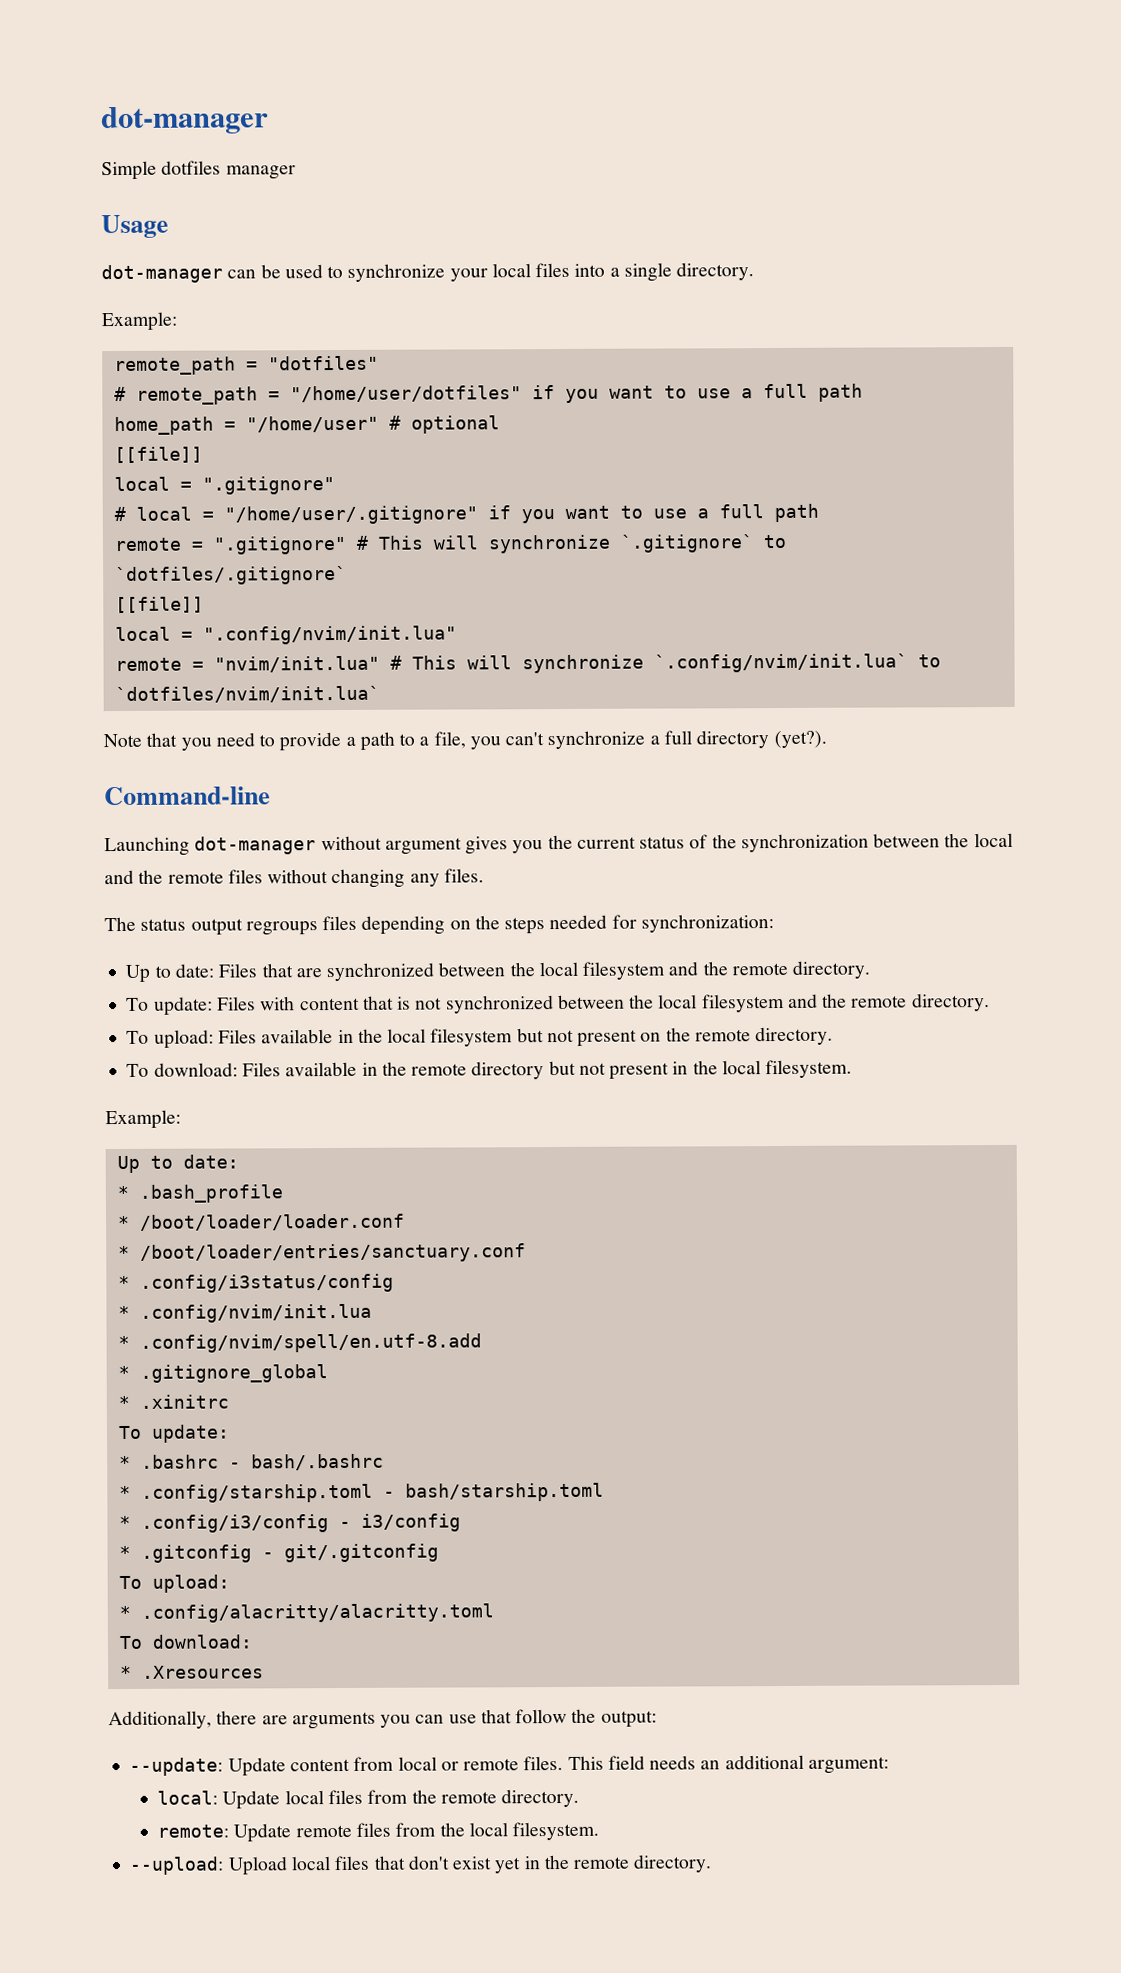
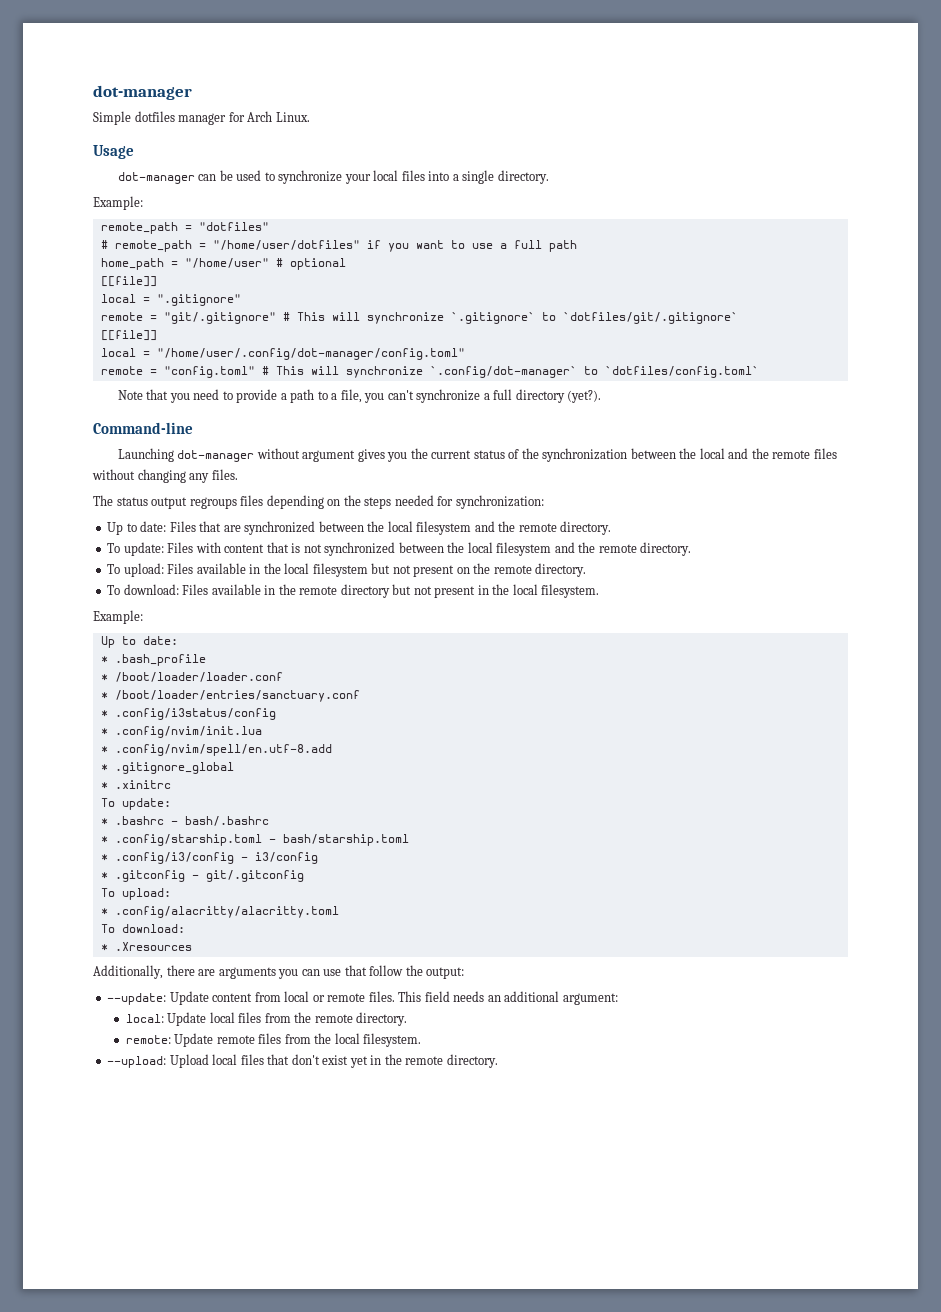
(296, 172) none -> [228,111,310,122] for Arch Linux.
[113,503,819,525] [113,535,347,555] // # local = "/home/user/.gitignore" if you want to use a full path // remote = ".gitignore" -> [100,312,276,324] // remote = "git/.gitignore"
[114,565,347,586] [114,596,204,614] [114,625,457,645] [114,653,941,674] [114,685,380,704] `dotfiles/.gitignore` // [[file]] // local = ".config/nvim/init.lua" // remote = "nvim/init.lua" # This will synchronize `.config/nvim/init.lua` to `dotfiles/nvim/init.lua` -> [562,312,738,324] [100,330,157,341] [100,348,465,360] [100,366,759,378] `dotfiles/git/.gitignore` // [[file]] // local = "/home/user/.config/dot-manager/config.toml" // remote = "config.toml" # This will synchronize `.config/dot-manager` to `dotfiles/config.toml`

